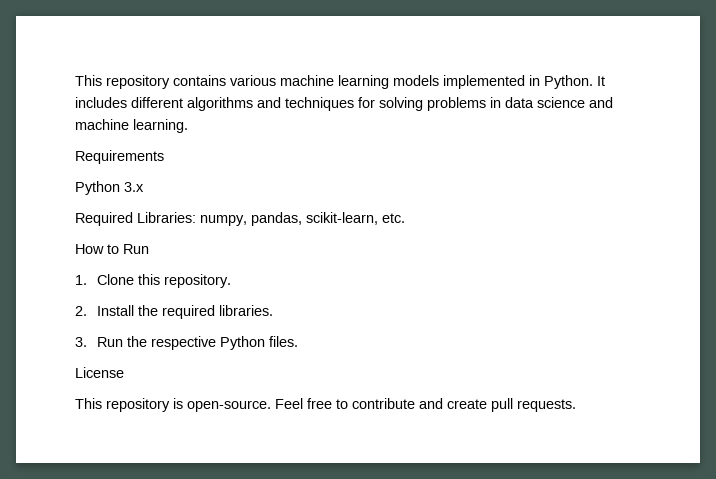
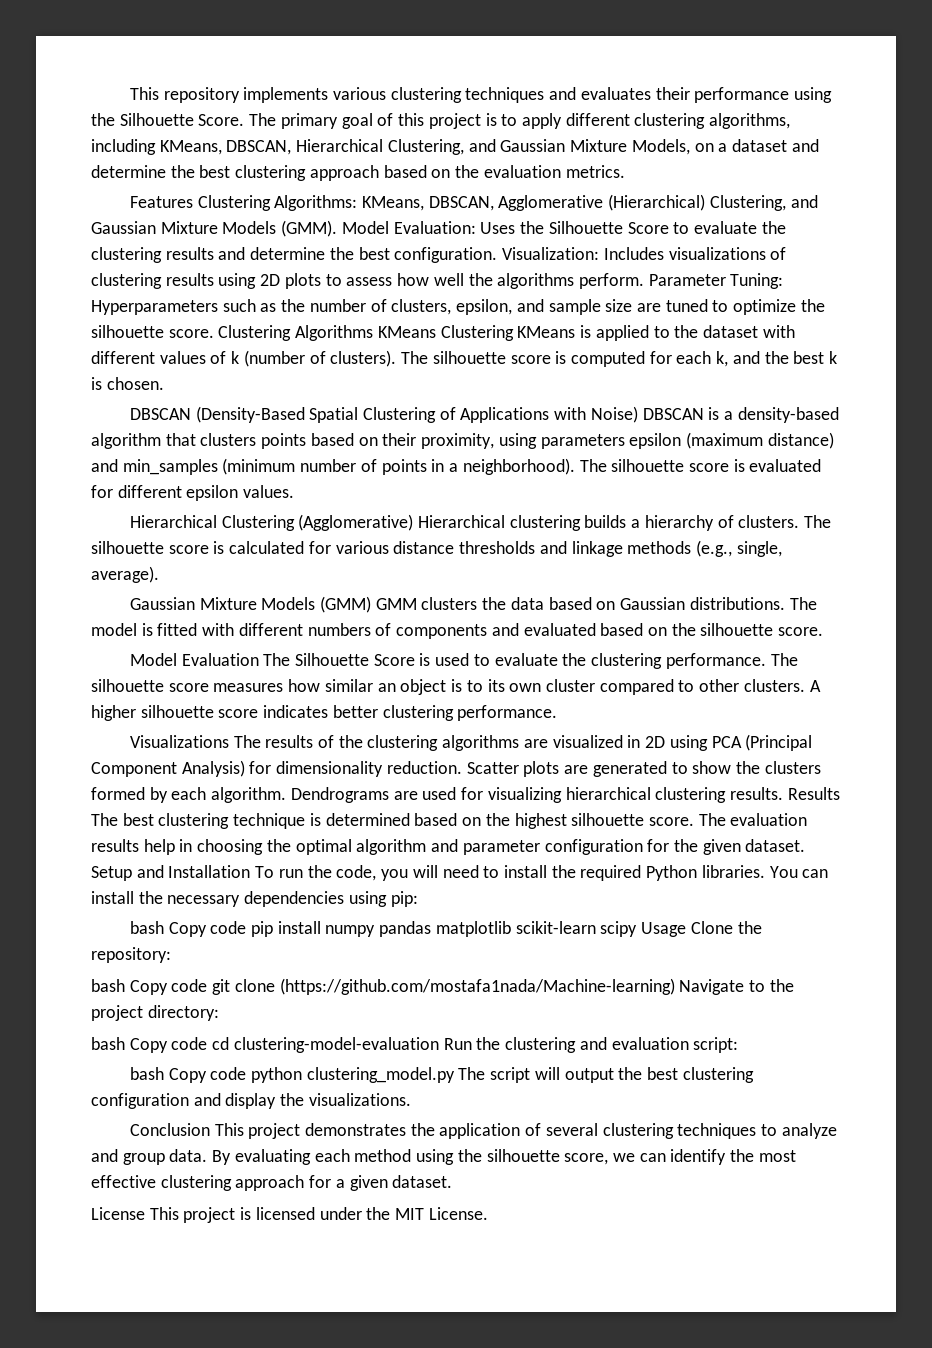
[75,75,605,89] [75,97,613,111] [75,119,188,133] [75,150,164,164] [75,181,144,195] [75,212,405,226] [75,244,149,254] [75,274,232,288] [75,305,135,316] This repository contains various machine learning models implemented in Python. It includes different algorithms and techniques for solving problems in data science and machine learning. // Requirements // Python 3.x // Required Libraries: numpy, pandas, scikit-learn, etc. // How to Run // 1. Clone this repository. // 2. Install -> [129,87,833,103] [91,113,791,129] [91,139,819,155] [91,165,625,181] [129,194,818,211] [91,220,786,237] [91,247,787,263] [91,273,784,289] [91,299,825,315] [91,325,795,341] [91,350,838,367] [91,377,164,390] [129,406,839,423] [91,432,834,449] [91,458,822,475] [91,485,295,501] [129,514,832,531] [91,540,782,557] [91,566,159,583] [129,596,817,613] [91,623,824,639] [129,653,798,669] [91,679,821,695] [91,705,558,721] [129,734,813,751] [91,760,821,777] [91,787,840,803] [91,813,808,829] [91,839,806,855] [91,865,547,881] This repository implements various clustering techniques and evaluates their performance using the Silhouette Score. The primary goal of this project is to apply different clustering algorithms, including KMeans, DBSCAN, Hierarchical Clustering, and Gaussian Mixture Models, on a dataset and determine the best clustering approach based on the evaluation metrics. // Features Clustering Algorithms: KMeans, DBSCAN, Agglomerative (Hierarchical) Clustering, and Gaussian Mixture Models (GMM). Model Evaluation: Uses the Silhouette Score to evaluate the clustering results and determine the best configuration. Visualization: Includes visualizations of clustering results using 2D plots to assess how well the algorithms perform. Parameter Tuning: Hyperparameters such as the number of clusters, epsilon, and sample size are tuned to optimize the silhouette score. Clustering Algorithms KMeans Clustering KMeans is applied to the dataset with different values of k (number of clusters). The silhouette score is computed for each k, and the best k is chosen. // DBSCAN (Density-Based Spatial Clustering of Applications with Noise) DBSCAN is a density-based algorithm that clusters points based on their proximity, using parameters epsilon (maximum distance) and min_samples (minimum number of points in a neighborhood). The silhouette score is evaluated for different epsilon values. // Hierarchical Clustering (Agglomerative) Hierarchical clustering builds a hierarchy of clusters. The silhouette score is calculated for various distance thresholds and linkage methods (e.g., single, average). // Gaussian Mixture Models (GMM) GMM clusters the data based on Gaussian distributions. The model is fitted with different numbers of components and evaluated based on the silhouette score. // Model Evaluation The Silhouette Score is used to evaluate the clustering performance. The silhouette score measures how similar an object is to its own cluster compared to other clusters. A higher silhouette score indicates better clustering performance. // Visualizations The results of the clustering algorithms are visualized in 2D using PCA (Principal Component Analysis) for dimensionality reduction. Scatter plots are generated to show the clusters formed by each algorithm. Dendrograms are used for visualizing hierarchical clustering results. Results The best clustering technique is determined based on the highest silhouette score. The evaluation results help in choosing the optimal algorithm and parameter configuration for the given dataset. Setup and Installation To run the code, you will need to install
(216, 312) none -> [646,865,698,881] Python
[75,336,299,350] [75,367,124,378] [75,398,576,412] // 3. Run the respective Python files. // License // This repository is open-source. Feel free to contribute and create pull requests. -> [769,866,829,878] [91,891,418,907] [129,921,762,937] [91,947,171,963] [91,978,794,995] [91,1005,219,1021] [91,1037,739,1053] [129,1067,754,1083] [91,1093,411,1109] [129,1123,837,1139] [91,1149,796,1165] [91,1175,453,1191] [91,1207,488,1223] You can install the necessary dependencies using pip: // bash Copy code pip install numpy pandas matplotlib scikit-learn scipy Usage Clone the repository: // bash Copy code git clone (https://github.com/mostafa1nada/Machine-learning) Navigate to the project directory: // bash Copy code cd clustering-model-evaluation Run the clustering and evaluation script: // bash Copy code python clustering_model.py The script will output the best clustering configuration and display the visualizations. // Conclusion This project demonstrates the application of several clustering techniques to analyze and group data. By evaluating each method using the silhouette score, we can identify the most effective clustering approach for a given dataset. // License This project is licensed under the MIT License.

